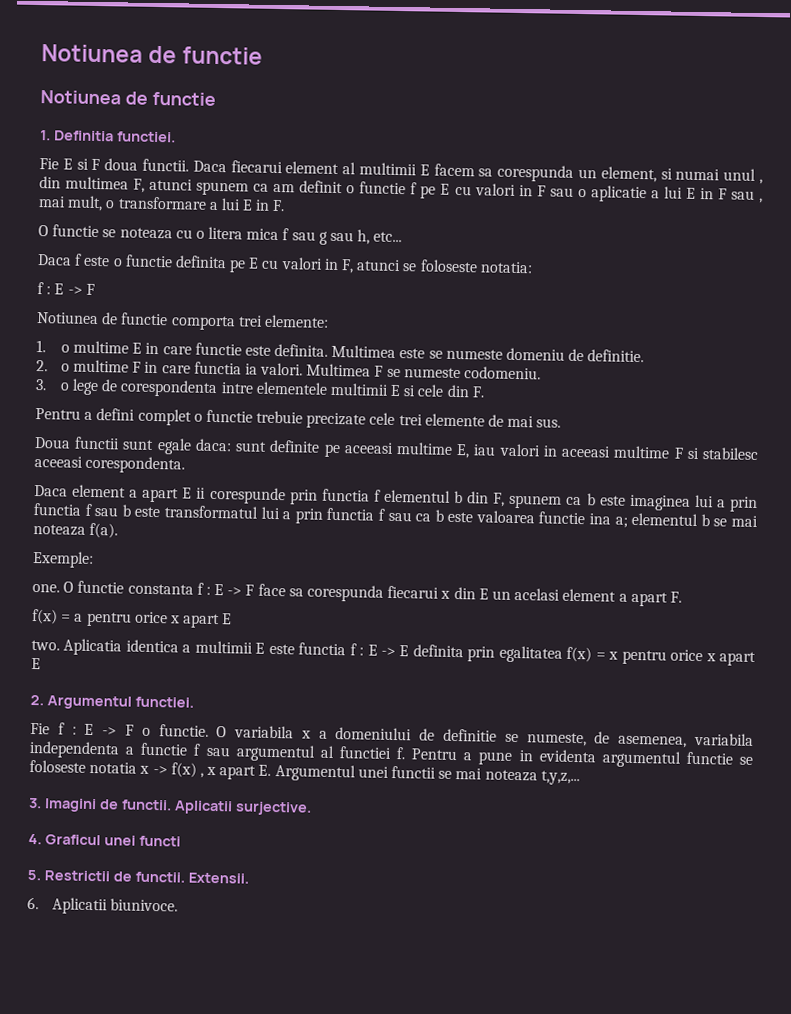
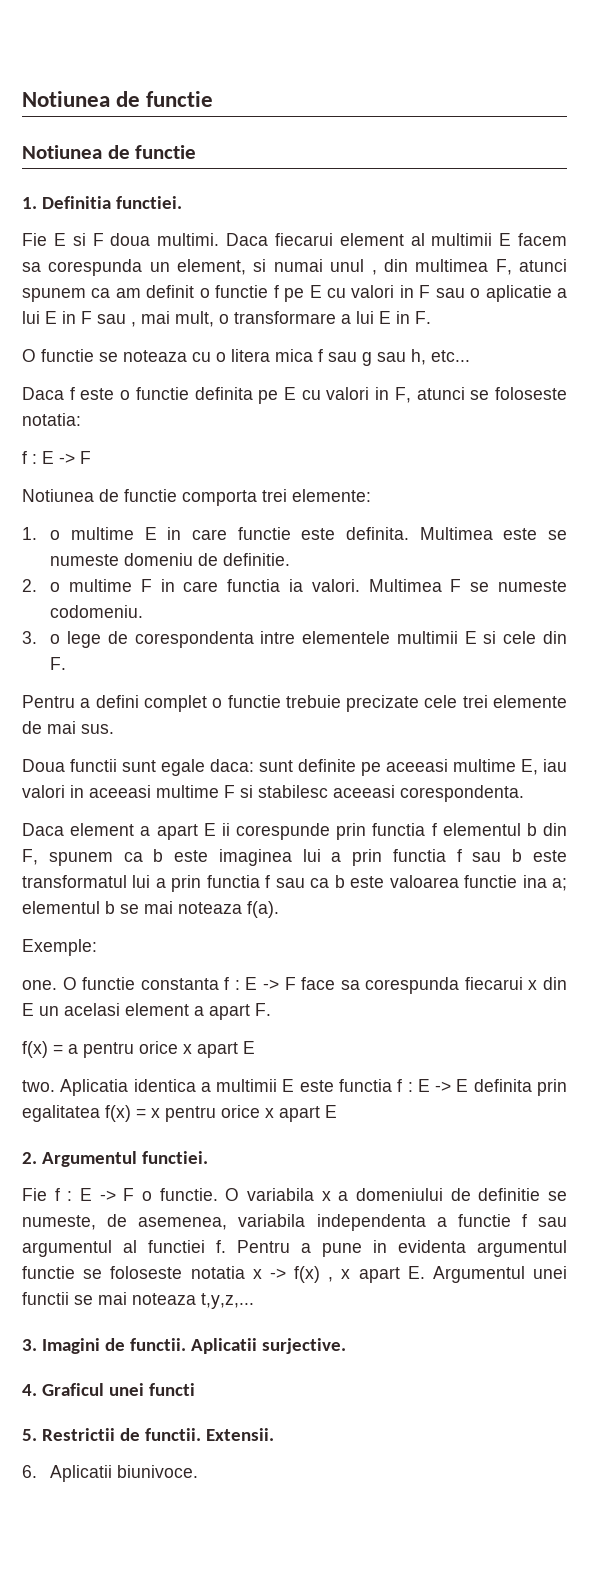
[141,158,189,172] functii. -> [157,233,220,246] multimi.

